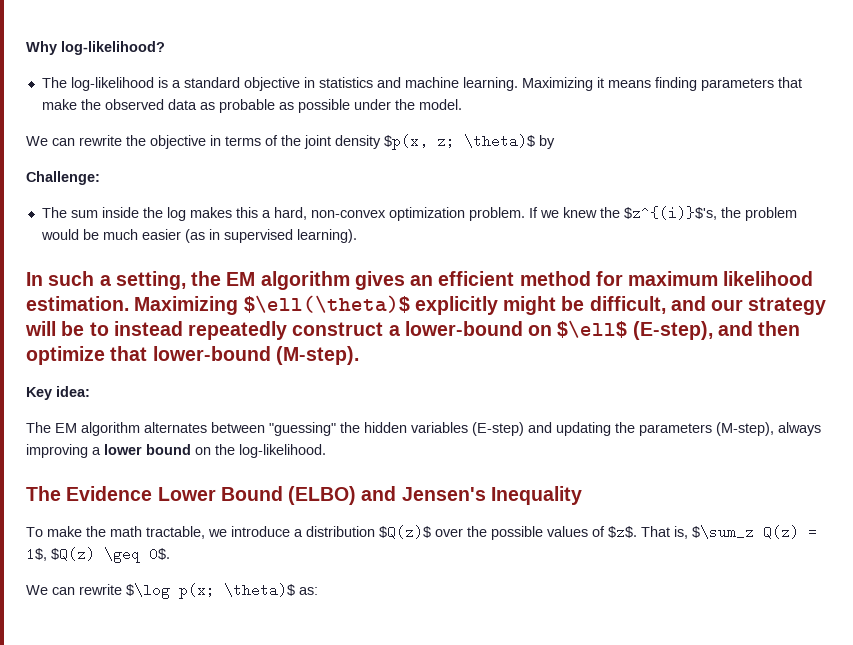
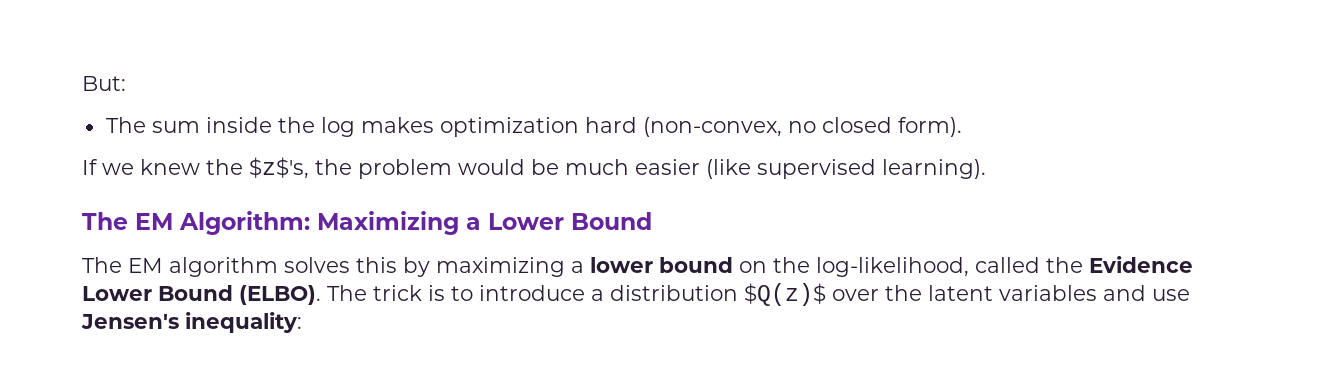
[26,41,165,55] [41,77,802,91] [41,99,462,113] [26,134,555,150] [26,171,100,185] Why log-likelihood? // The log-likelihood is a standard objective in statistics and machine learning. Maximizing it means finding parameters that make the observed data as probable as possible under the model. // We can rewrite the objective in terms of the joint density $p(x, z; \theta)$ by // Challenge: -> [82,76,126,91] But:
[235,207,525,221] this a hard, non-convex optimization problem. -> [439,117,962,137] optimization hard (non-convex, no closed form). //
[623,206,717,220] $z^{(i)}$'s, -> [249,157,309,179] $z$'s,
[184,229,220,243] (as in -> [706,159,751,179] (like
[26,271,814,290] [26,295,827,315] [25,320,801,340] [26,346,359,365] [26,386,90,400] [26,422,821,436] [26,444,88,458] In such a setting, the EM algorithm gives an efficient method for maximum likelihood estimation. Maximizing $\ell(\theta)$ explicitly might be difficult, and our strategy will be to instead repeatedly construct a lower-bound on $\ell$ (E-step), and then optimize that lower-bound (M-step). // Key idea: // The EM algorithm alternates between "guessing" the hidden variables (E-step) and updating the parameters (M-step), always improving -> [82,211,652,235] [82,257,565,277] The EM Algorithm: Maximizing a Lower Bound // The EM algorithm solves this by maximizing
[239,444,326,458] [26,486,582,505] [26,526,227,539] log-likelihood. // The Evidence Lower Bound (ELBO) and Jensen's Inequality // To make the math tractable, we -> [816,256,1193,277] [82,285,473,305] log-likelihood, called the Evidence Lower Bound (ELBO). The trick is to
[491,525,817,540] [26,547,170,563] [26,583,318,599] possible values of $z$. That is, $\sum_z Q(z) = 1$, $Q(z) \geq 0$. // We can rewrite $\log p(x; \theta)$ as: -> [928,285,1190,301] [81,312,302,333] latent variables and use Jensen's inequality:

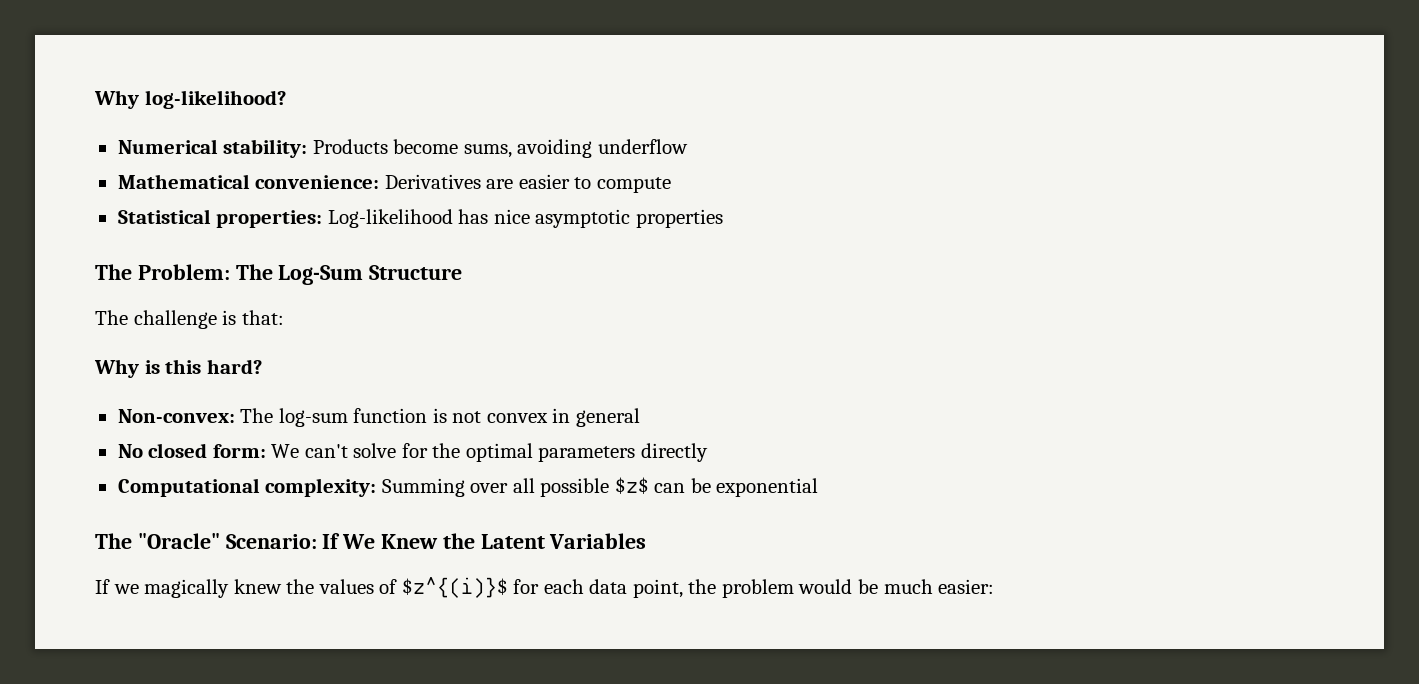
[82,76,126,91] [105,117,962,137] But: // The sum inside the log makes optimization hard (non-convex, no closed form). -> [94,90,286,109] [117,139,688,158] [117,174,671,193] [117,209,723,228] [95,264,463,285] [95,310,284,329] [94,359,262,378] [117,408,640,427] [117,443,708,462] [117,477,819,497] [95,533,647,549] Why log-likelihood? // Numerical stability: Products become sums, avoiding underflow // Mathematical convenience: Derivatives are easier to compute // Statistical properties: Log-likelihood has nice asymptotic properties // The Problem: The Log-Sum Structure // The challenge is that: // Why is this hard? // Non-convex: The log-sum function is not convex in general // No closed form: We can't solve for the optimal parameters directly // Computational complexity: Summing over all possible $z$ can be exponential // The "Oracle" Scenario: If We Knew the Latent Variables
(134, 169) none -> [144,579,230,598] magically
[249,157,309,179] $z$'s, -> [318,577,683,598] values of $z^{(i)}$ for each data point,
[635,159,986,179] [82,211,652,235] [82,256,1193,277] [82,283,1190,306] [81,312,302,333] easier (like supervised learning). // The EM Algorithm: Maximizing a Lower Bound // The EM algorithm solves this by maximizing a lower bound on the log-likelihood, called the Evidence Lower Bound (ELBO). The trick is to introduce a distribution $Q(z)$ over the latent variables and use Jensen's inequality: -> [938,579,995,594] easier:

